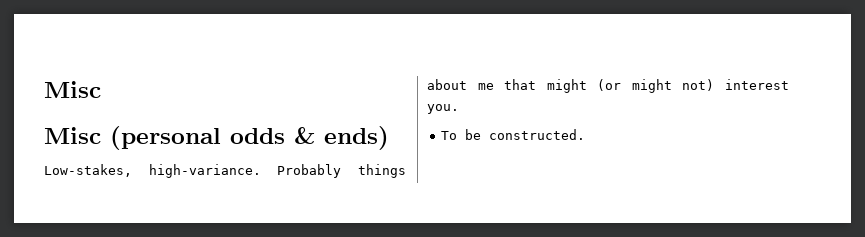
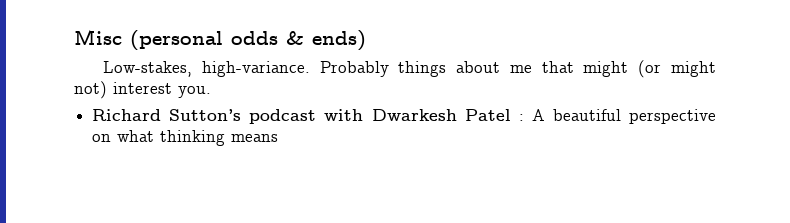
[44,81,101,98] [44,127,101,144] Misc // Misc -> [74,29,122,45] Misc
[440,129,585,140] To be constructed. -> [92,109,716,124] [92,130,279,146] Richard Sutton’s podcast with Dwarkesh Patel : A beautiful perspective on what thinking means

